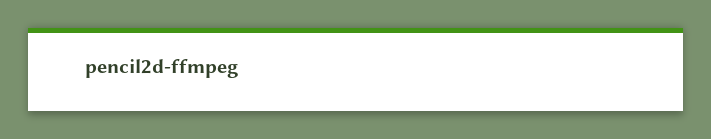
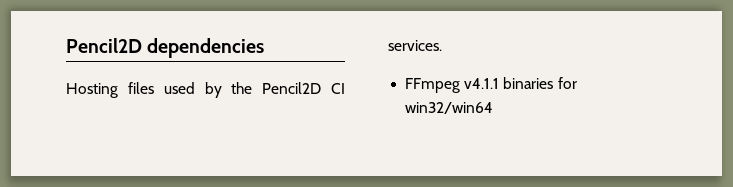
[85,59,239,78] pencil2d-ffmpeg -> [66,38,265,58] [66,82,345,98] [388,40,442,51] [405,77,577,93] [405,102,494,114] Pencil2D dependencies // Hosting files used by the Pencil2D CI services. // FFmpeg v4.1.1 binaries for win32/win64

